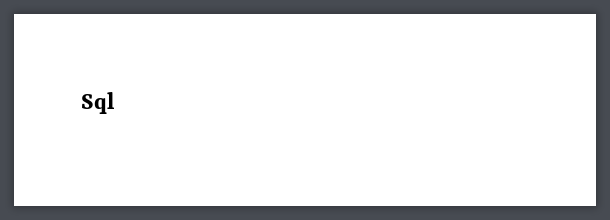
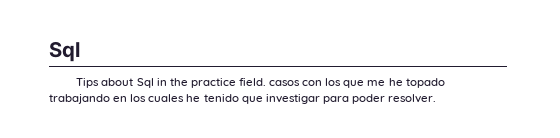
[81,92,114,114] Sql -> [49,41,80,62] [76,78,445,88] [49,94,437,104] Sql // Tips about Sql in the practice field. casos con los que me he topado trabajando en los cuales he tenido que investigar para poder resolver.

